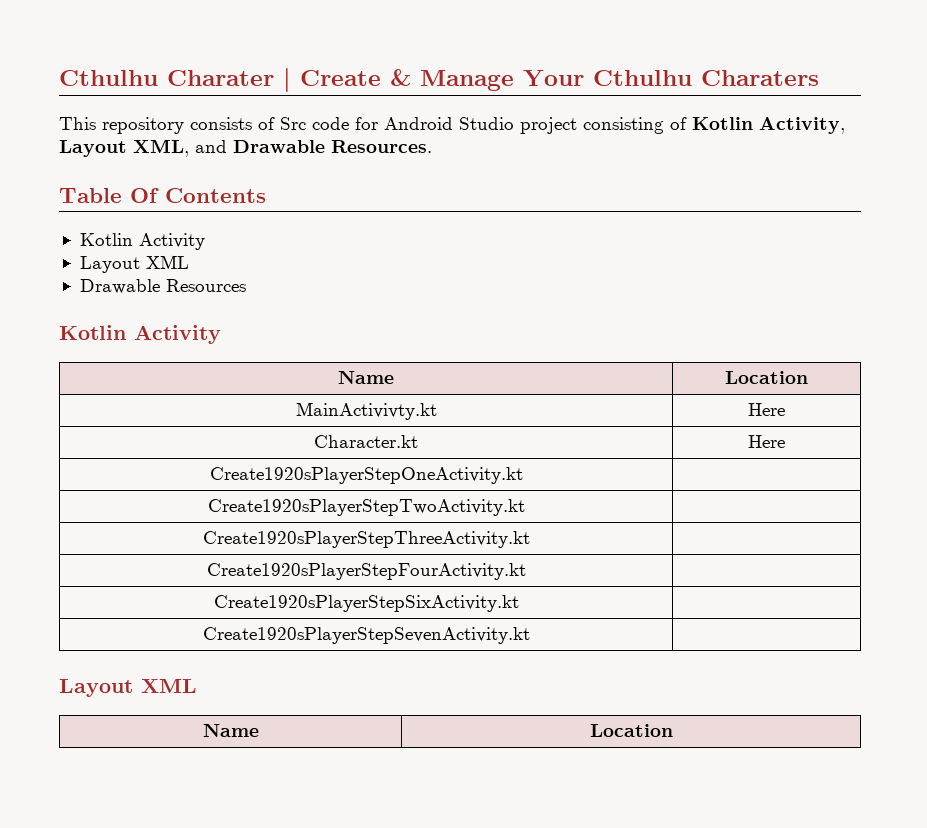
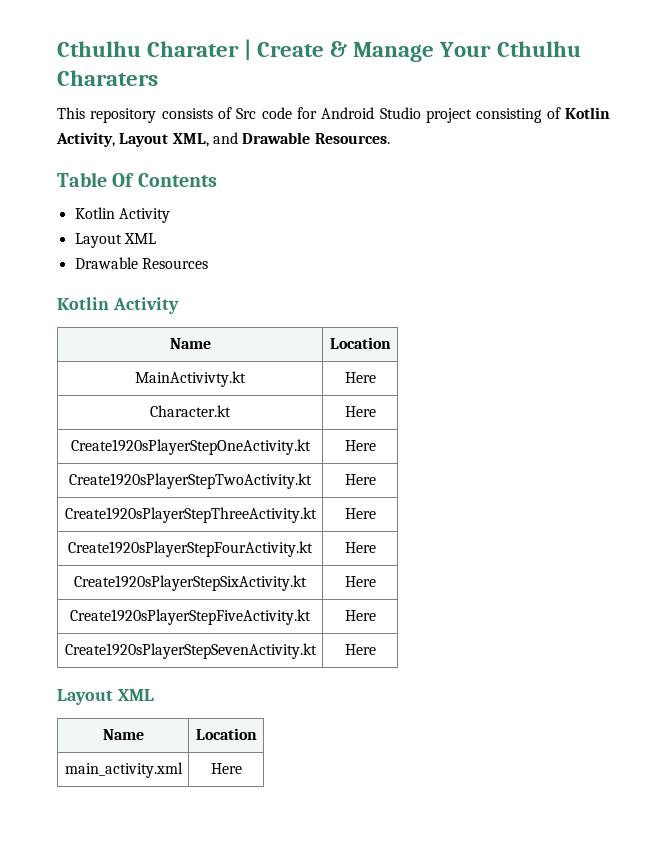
(523, 475) none -> [344,440,376,451] Here
(525, 507) none -> [344,474,376,485] Here
(530, 539) none -> [344,508,376,519] Here
(526, 571) none -> [344,542,376,553] Here
(519, 603) none -> [344,576,376,587] [70,609,311,625] [344,610,376,621] Here // Create1920sPlayerStepFiveActivity.kt | Here
(530, 635) none -> [344,644,376,655] Here
(673, 730) none -> [64,762,183,778] [210,763,242,774] // main_activity.xml | Here

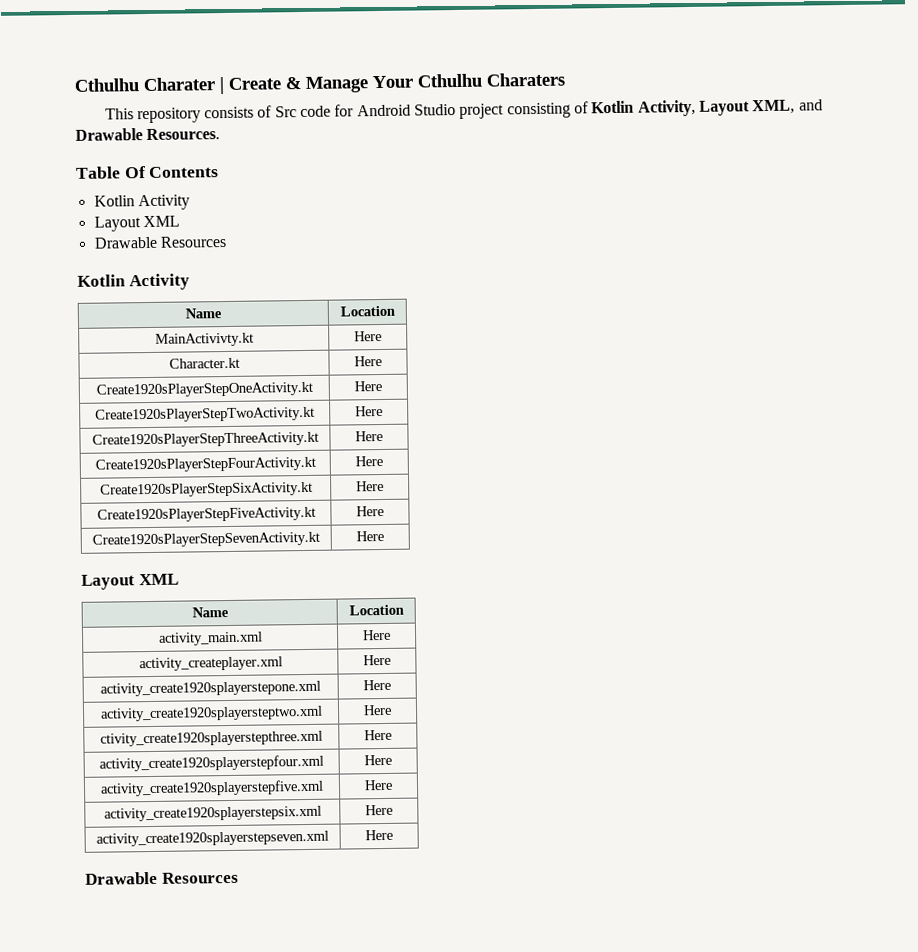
[64,762,183,778] [210,763,242,774] main_activity.xml | Here -> [158,631,263,646] [362,629,391,641] [138,656,283,672] [363,654,391,666] [100,680,321,697] [363,679,391,691] [99,705,323,722] [363,704,392,716] [100,730,323,747] [364,729,392,741] [99,754,324,772] [364,754,392,766] [100,779,324,797] [364,779,393,791] [103,805,322,822] [365,804,393,816] [96,830,329,847] [365,829,393,841] [85,871,239,885] activity_main.xml | Here // activity_createplayer.xml | Here // activity_create1920splayerstepone.xml | Here // activity_create1920splayersteptwo.xml | Here // ctivity_create1920splayerstepthree.xml | Here // activity_create1920splayerstepfour.xml | Here // activity_create1920splayerstepfive.xml | Here // activity_create1920splayerstepsix.xml | Here // activity_create1920splayerstepseven.xml | Here // Drawable Resources

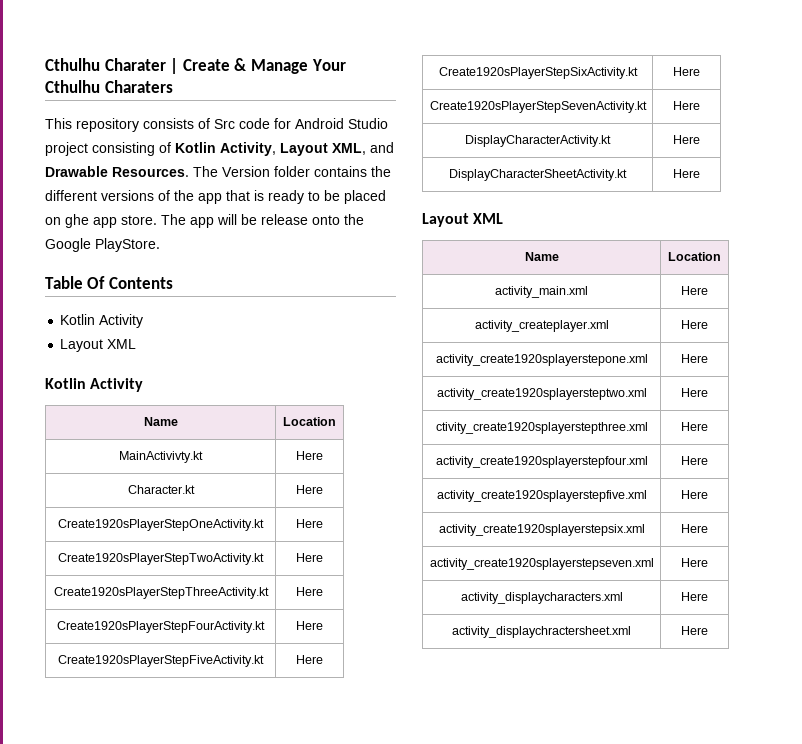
(221, 134) none -> [193,166,391,177] [45,190,386,204] [45,214,364,228] [45,238,160,252] The Version folder contains the different versions of the app that is ready to be placed on ghe app store. The app will be release onto the Google PlayStore.
[93,235,227,249] // Drawable Resources -> (137, 344) none
(383, 461) none -> [58,655,264,667] [296,655,323,664] // Create1920sPlayerStepFiveActivity.kt | Here
[96,506,316,523] [356,505,384,517] [92,531,320,548] Create1920sPlayerStepFiveActivity.kt | Here // Create1920sPlayerStepSevenActivity.kt -> [429,101,647,113] [673,101,700,110] [465,135,611,147] [673,135,700,144] [449,169,627,181] Create1920sPlayerStepSevenActivity.kt | Here // DisplayCharacterActivity.kt | Here // DisplayCharacterSheetActivity.kt
[85,871,239,885] // Drawable Resources -> [460,592,623,604] [681,592,708,601] [452,626,631,638] [681,626,708,635] // activity_displaycharacters.xml | Here // activity_displaychractersheet.xml | Here

